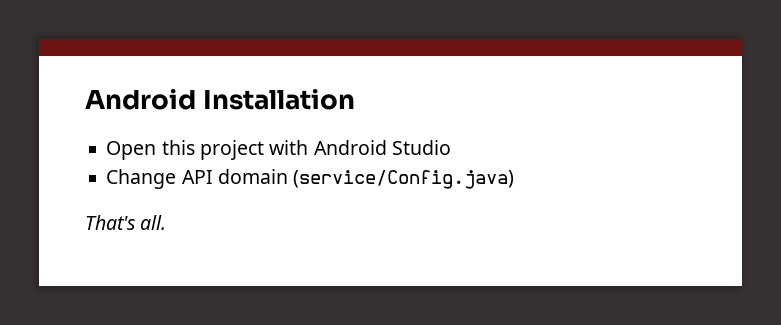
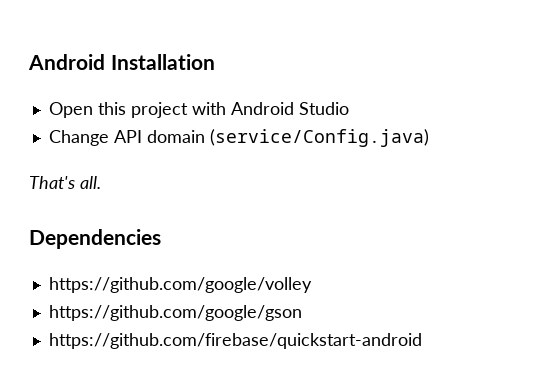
(167, 222) none -> [29,229,161,249] [48,277,312,293] [48,305,302,321] [48,333,422,349] // Dependencies // https://github.com/google/volley // https://github.com/google/gson // https://github.com/firebase/quickstart-android

